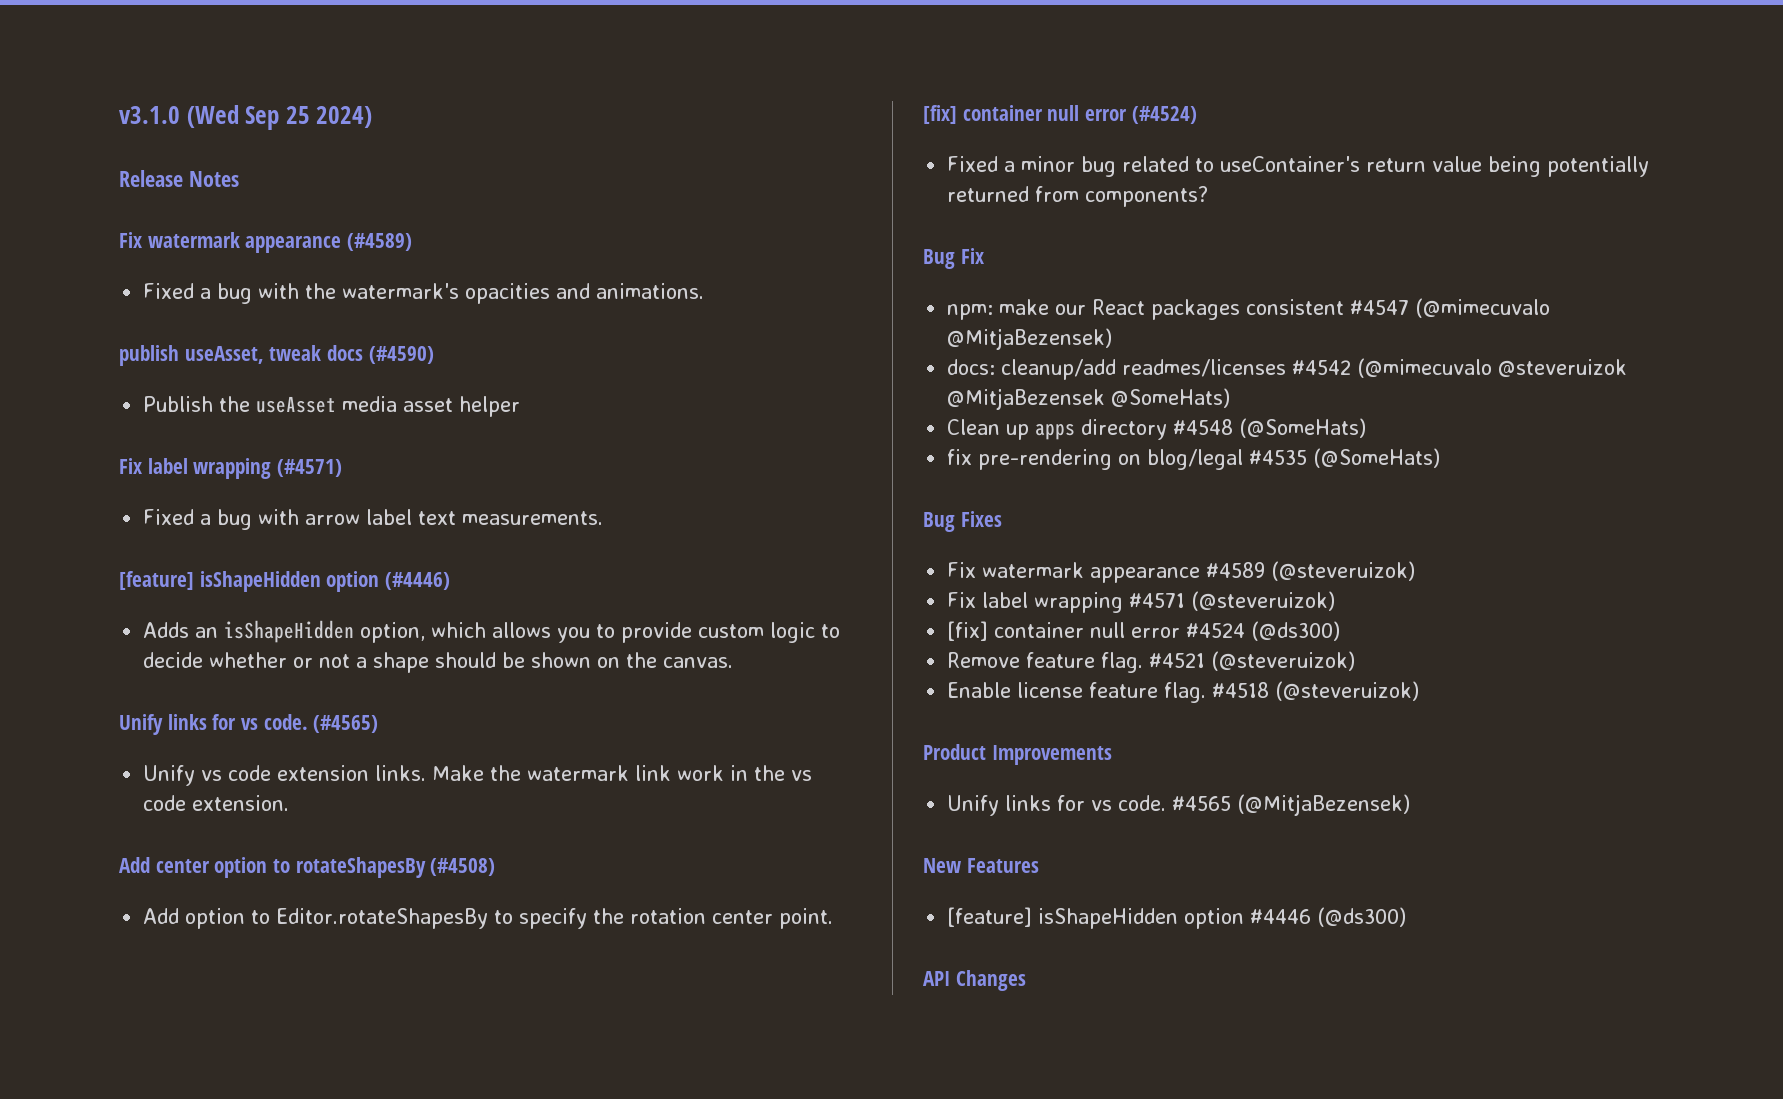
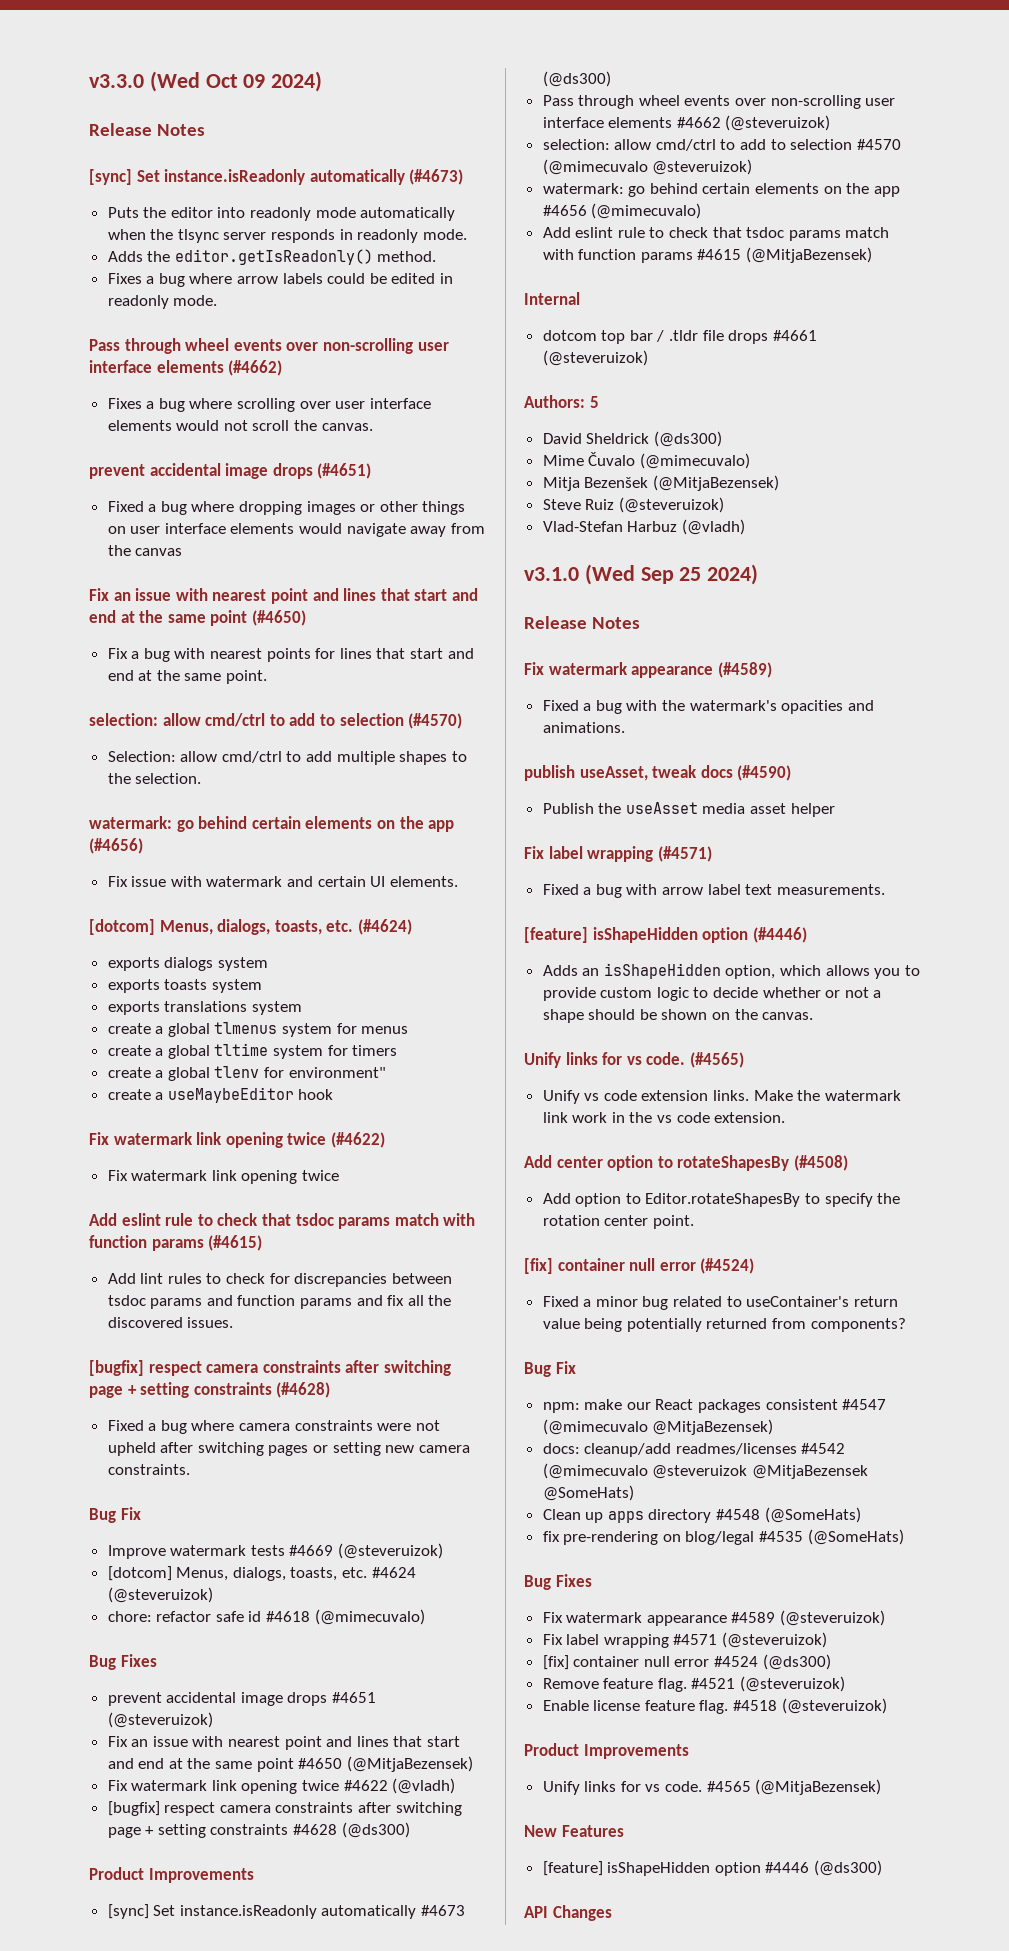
(119, 115) none -> [89,71,323,92] [89,123,205,136] [89,169,464,185] [107,207,456,221] [107,229,467,243] [107,249,437,265] [107,273,454,287] [107,295,218,309] [89,338,449,354] [89,360,283,376] [107,398,431,412] [107,420,373,431] [89,463,372,479] [107,501,466,515] [107,523,485,537] [107,545,183,556] [89,588,478,604] [89,610,306,626] [107,648,474,662] [107,670,268,684] [89,713,463,729] [107,751,467,765] [107,773,202,784] [89,816,455,832] [89,838,143,854] [107,876,458,887] [89,919,412,935] [107,957,268,971] [107,979,262,993] [107,1001,302,1015] [107,1022,409,1037] [107,1043,398,1059] [107,1066,386,1081] [107,1087,334,1103] [89,1132,385,1148] [107,1170,340,1184] [89,1213,476,1229] [89,1235,263,1251] [107,1273,452,1287] [107,1295,452,1309] [107,1317,234,1328] [89,1360,451,1376] [89,1382,331,1398] [107,1420,440,1434] [107,1442,470,1456] [107,1464,190,1475] [89,1507,141,1523] [107,1543,444,1559] [107,1566,416,1581] [107,1587,213,1603] [107,1609,425,1625] [89,1654,157,1670] [107,1692,377,1706] [107,1712,213,1728] [107,1736,461,1750] [107,1756,473,1772] [107,1778,456,1794] [107,1801,462,1816] [107,1822,410,1838] [89,1867,254,1883] [107,1904,466,1919] [542,71,611,87] [542,95,896,109] [542,115,831,131] [542,139,901,151] [542,159,753,175] [542,183,900,197] [542,203,702,219] [542,227,890,241] [542,247,873,263] [524,292,580,305] [542,330,817,344] [542,350,648,366] [524,395,599,408] [542,431,722,447] [542,452,750,469] [542,475,779,491] [542,497,724,513] [542,519,745,535] v3.3.0 (Wed Oct 09 2024) // Release Notes // [sync] Set instance.isReadonly automatically (#4673) // Puts the editor into readonly mode automatically when the tlsync server responds in readonly mode. // Adds the editor.getIsReadonly() method. // Fixes a bug where arrow labels could be edited in readonly mode. // Pass through wheel events over non-scrolling user interface elements (#4662) // Fixes a bug where scrolling over user interface elements would not scroll the canvas. // prevent accidental image drops (#4651) // Fixed a bug where dropping images or other things on user interface elements would navigate away from the canvas // Fix an issue with nearest point and lines that start and end at the same point (#4650) // Fix a bug with nearest points for lines that start and end at the same point. // selection: allow cmd/ctrl to add to selection (#4570) // Selection: allow cmd/ctrl to add multiple shapes to the selection. // watermark: go behind certain elements on the app (#4656) // Fix issue with watermark and certain UI elements. // [dotcom] Menus, dialogs, toasts, etc. (#4624) // exports dialogs system // exports toasts system // exports translations system // create a global tlmenus system for menus // create a global tltime system for timers // create a global tlenv for environment" // create a useMaybeEditor hook // Fix watermark link opening twice (#4622) // Fix watermark link opening twice // Add eslint rule to check that tsdoc params match with function params (#4615) // Add lint rules to check for discrepancies between tsdoc params and function params and fix all the discovered issues. // [bugfix] respect camera constraints after switching page + setting constraints (#4628) // Fixed a bug where camera constraints were not upheld after switching pages or setting new camera constraints. // Bug Fix // Improve watermark tests #4669 (@steveruizok) // [dotcom] Menus, dialogs, toasts, etc. #4624 (@steveruizok) // chore: refactor safe id #4618 (@mimecuvalo) // Bug Fixes // prevent accidental image drops #4651 (@steveruizok) // Fix an issue with nearest point and lines that start and end at the same point #4650 (@MitjaBezensek) // Fix watermark link opening twice #4622 (@vladh) // [bugfix] respect camera constraints after switching page + setting constraints #4628 (@ds300) // Product Improvements // [sync] Set instance.isReadonly automatically #4673 (@ds300) // Pass through wheel events over non-scrolling user interface elements #4662 (@steveruizok) // selection: allow cmd/ctrl to add to selection #4570 (@mimecuvalo @steveruizok) // watermark: go behind certain elements on the app #4656 (@mimecuvalo) // Add eslint rule to check that tsdoc params match with function params #4615 (@MitjaBezensek) // Internal // dotcom top bar / .tldr file drops #4661 (@steveruizok) // Authors: 5 // David Sheldrick (@ds300) // Mime Čuvalo (@mimecuvalo) // Mitja Bezenšek (@MitjaBezensek) // Steve Ruiz (@steveruizok) // Vlad-Stefan Harbuz (@vladh) //

